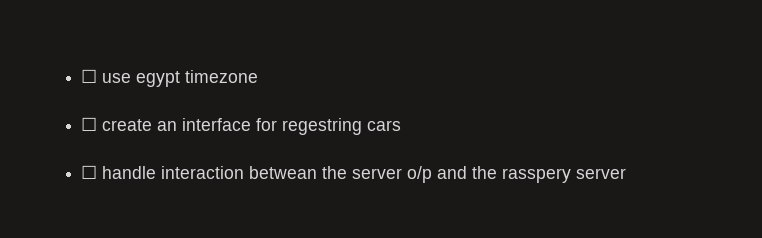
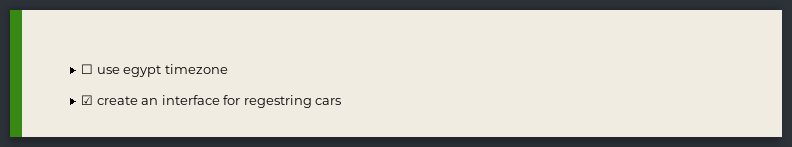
[81,117,98,131] ☐ -> [81,95,94,105] ☑
[81,165,627,183] // ☐ handle interaction betwean the server o/p and the rasspery server -> (342, 101) none

